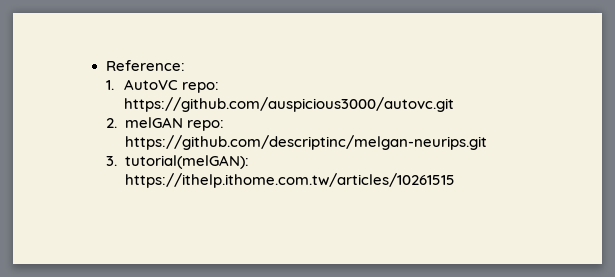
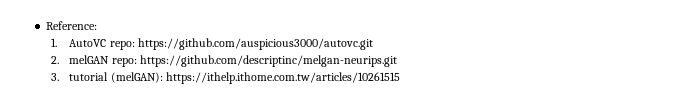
[124,155,249,169] tutorial(melGAN): -> [69,72,163,83] tutorial (melGAN):

